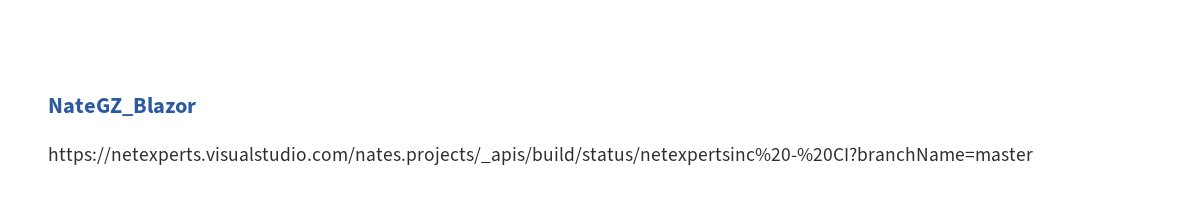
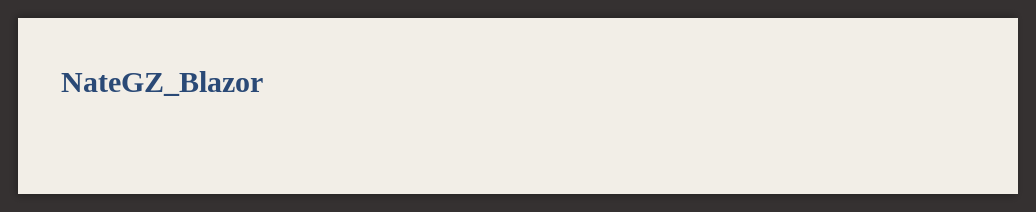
[48,146,1033,165] // https://netexperts.visualstudio.com/nates.projects/_apis/build/status/netexpertsinc%20-%20CI?branchName=master -> (263, 83) none

